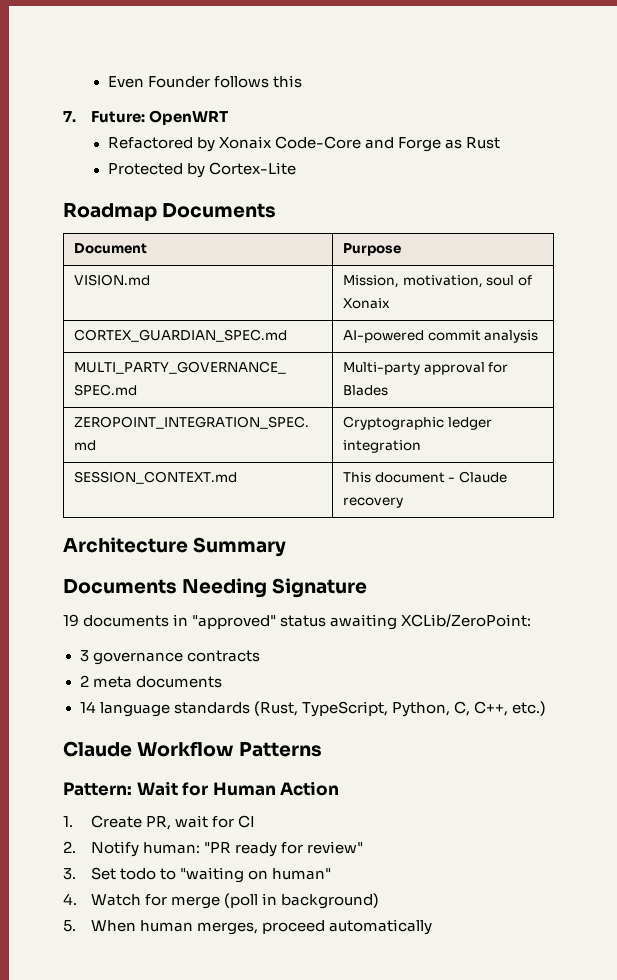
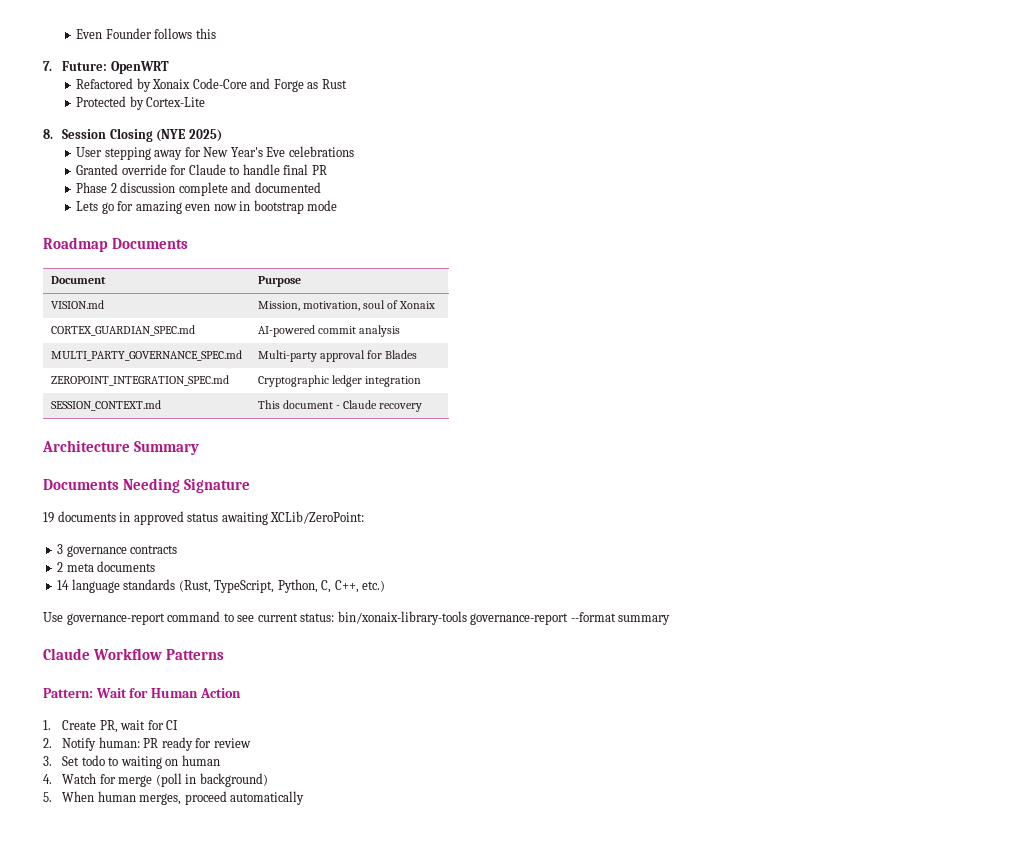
(296, 168) none -> [43,128,222,142] [76,146,354,160] [76,164,327,175] [76,182,321,196] [76,200,338,214] // 8. Session Closing (NYE 2025) // User stepping away for New Year's Eve celebrations // Granted override for Claude to handle final PR // Phase 2 discussion complete and documented // Lets go for amazing even now in bootstrap mode
[192,615,277,629] "approved" -> [133,511,184,525] approved
(546, 708) none -> [43,611,671,625] // Use governance-report command to see current status: bin/xonaix-library-tools governance-report --format summary
[204,842,232,853] "PR -> [143,738,159,748] PR
[307,841,364,854] review" -> [213,738,251,748] review
[180,867,332,883] "waiting on human" -> [120,755,220,769] waiting on human

